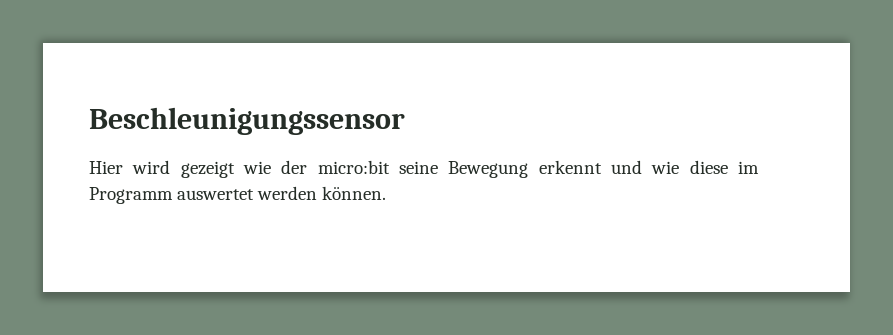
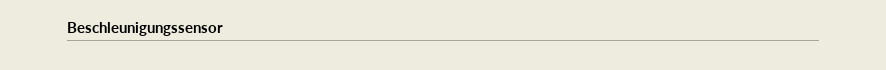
[89,160,759,178] [89,186,387,204] // Hier wird gezeigt wie der micro:bit seine Bewegung erkennt und wie diese im Programm auswertet werden können. -> (223, 29) none

